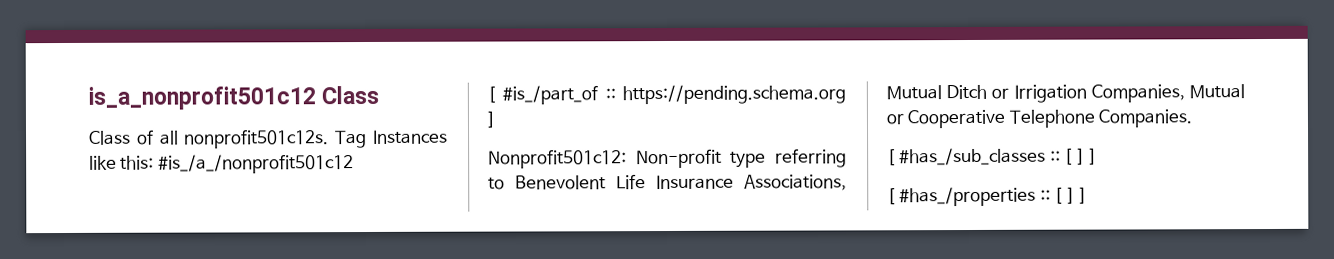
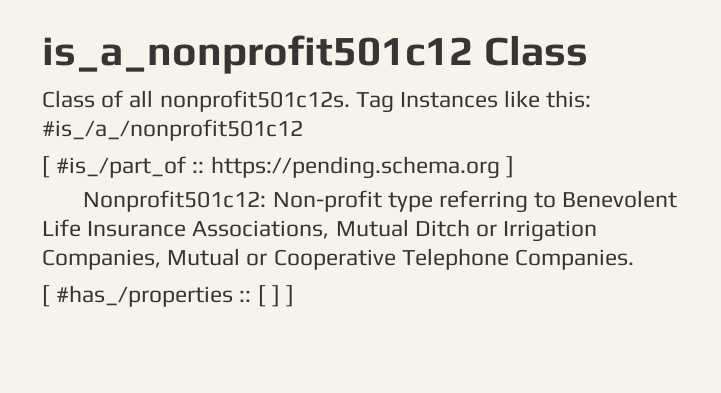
[887,147,1099,166] // [ #has_/sub_classes :: [ ] ] -> (635, 259) none

